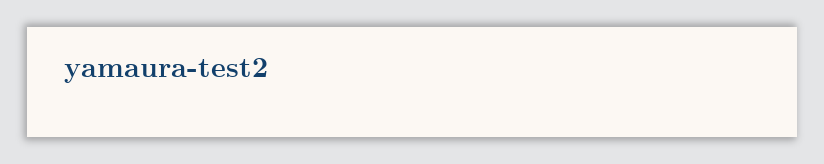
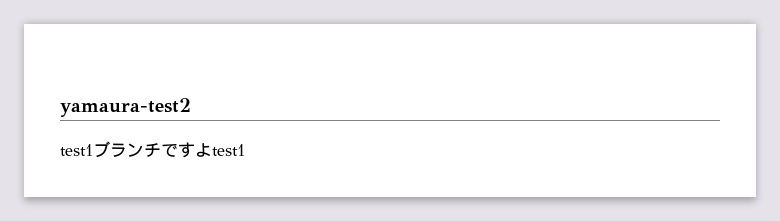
(268, 70) none -> [60,141,245,158] // test1ブランチですよtest1

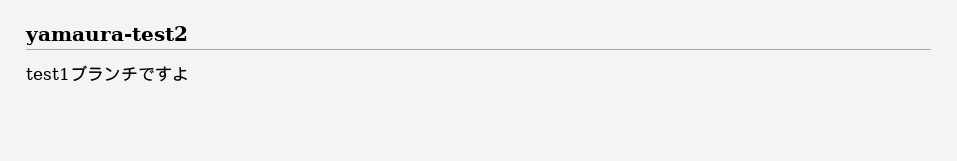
[212,144,245,156] test1 -> (189, 74) none

